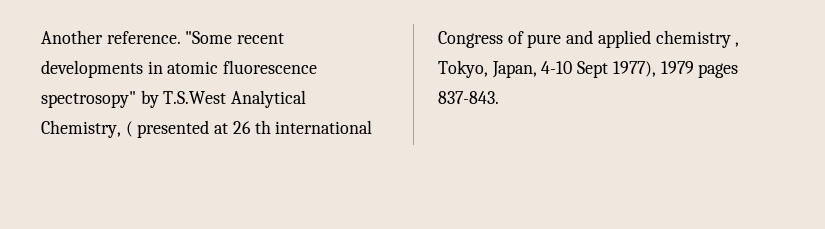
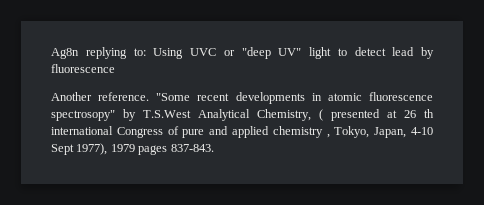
(41, 37) none -> [51,47,434,59] [51,64,115,73] Ag8n replying to: Using UVC or "deep UV" light to detect lead by fluorescence //

